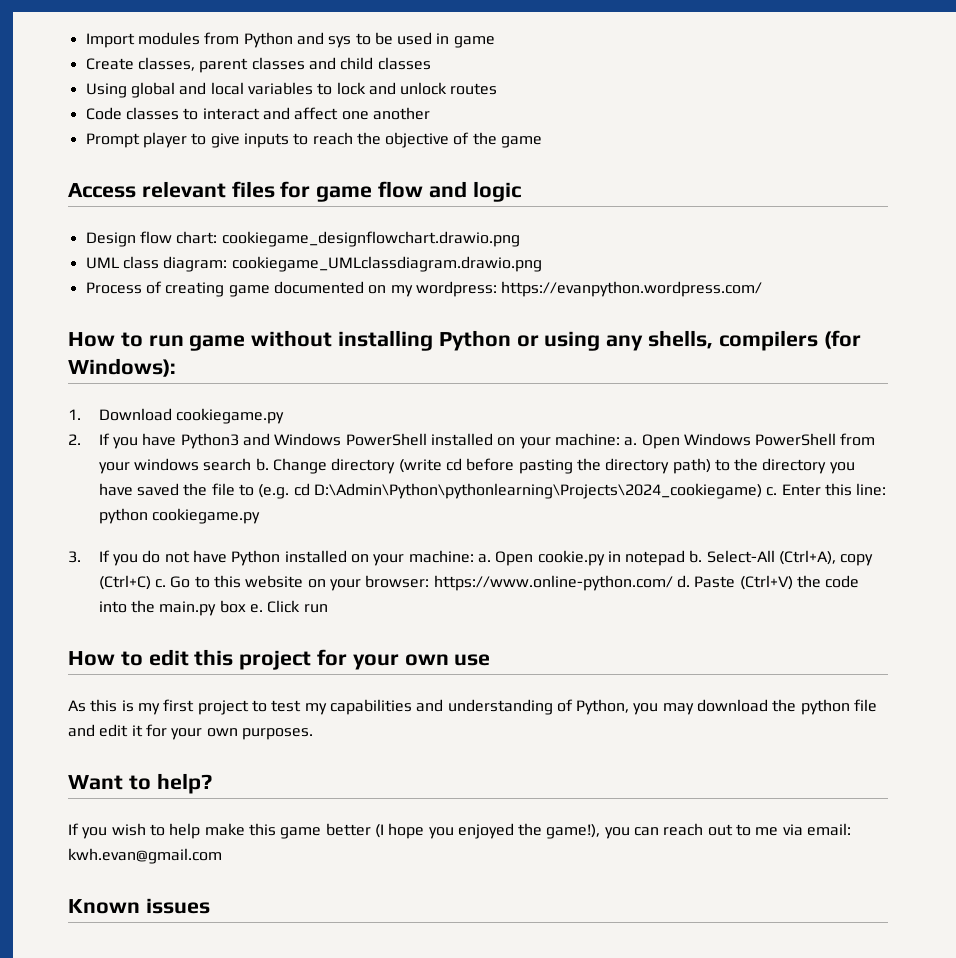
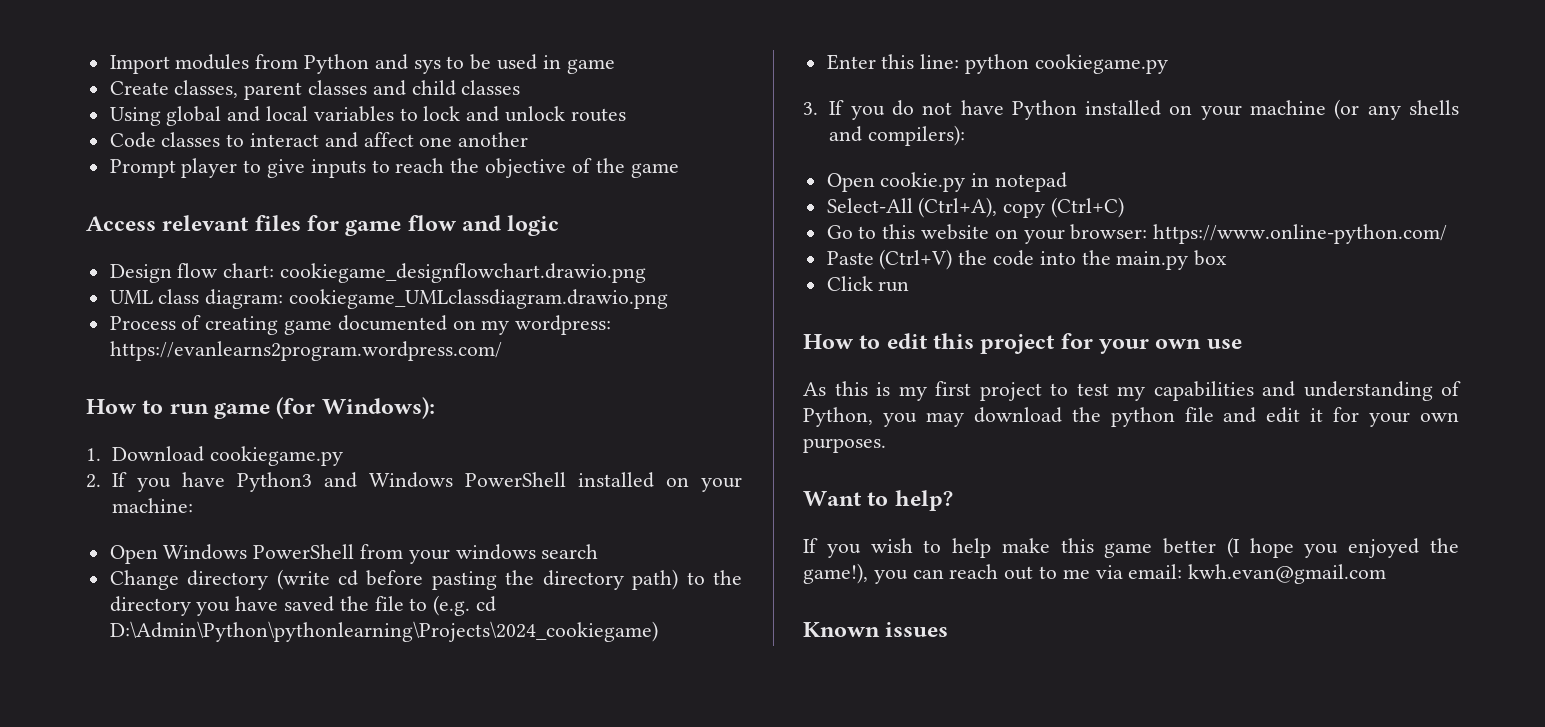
[501,281,763,297] https://evanpython.wordpress.com/ -> [109,341,502,361] https://evanlearns2program.wordpress.com/
[251,330,818,351] without installing Python or using any shells, compilers -> (271, 410) none
[624,437,638,446] a. -> (194, 505) //
[255,458,269,471] b. -> (599, 551) //
[766,487,778,496] c. -> (658, 631) //
[408,550,491,563] machine: a. -> [1250,99,1459,120] [829,125,966,146] machine (or any shells and compilers): //
[689,550,703,563] b. -> (1068, 182) //
[154,579,166,588] c. -> (1125, 207) //
[676,575,690,588] d. -> (1448, 234) //
[249,604,263,613] e. -> (1228, 258) //

